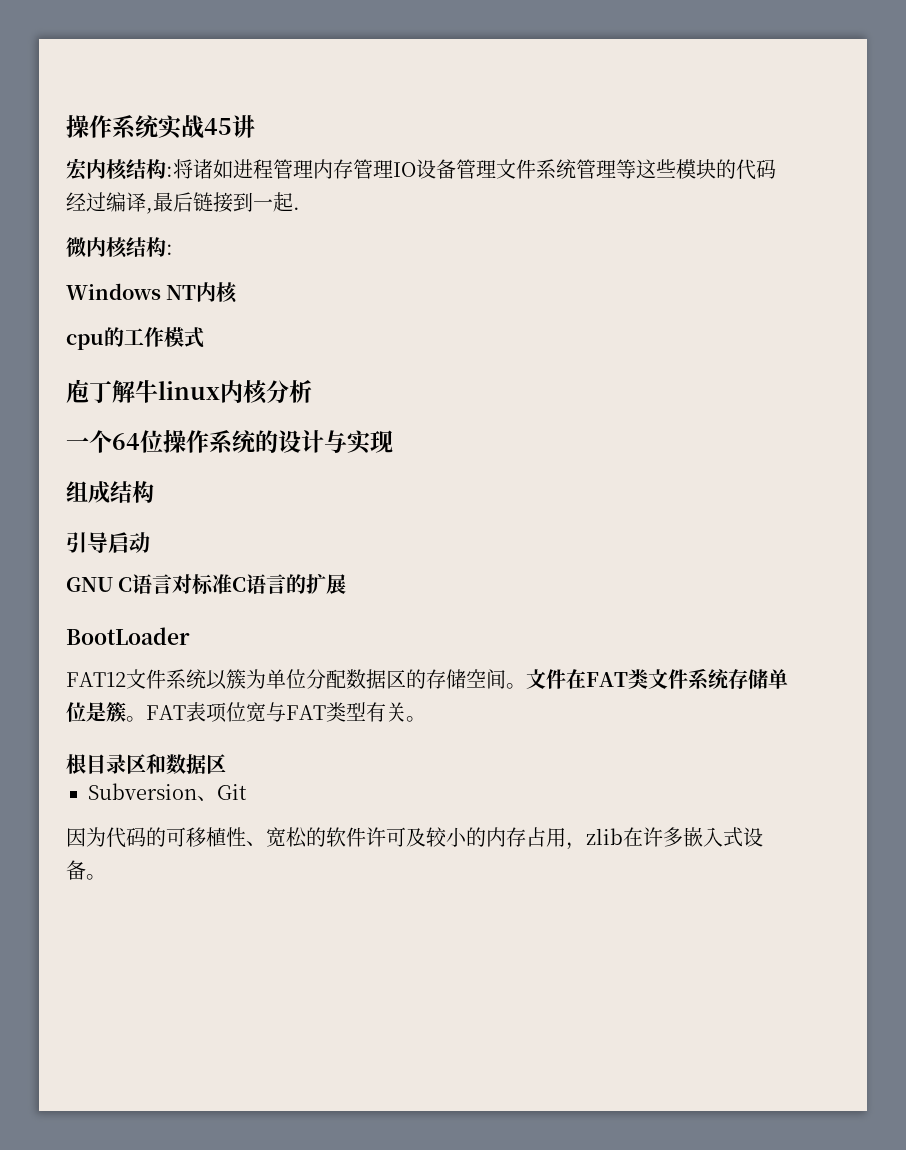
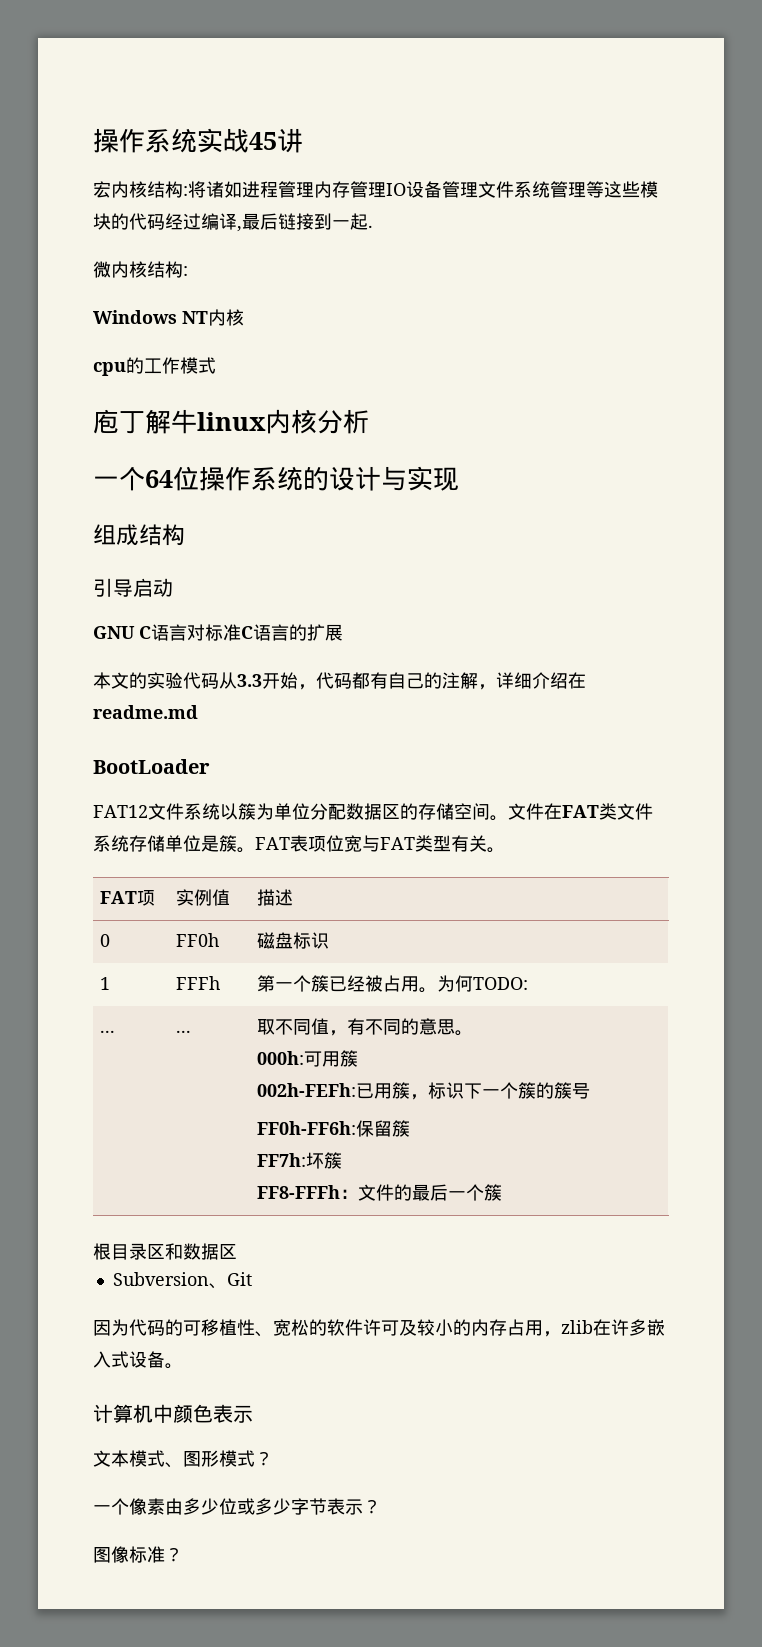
(347, 584) none -> [93,672,586,690] [93,705,198,719] // 本文的实验代码从3.3开始，代码都有自己的注解，详细介绍在readme.md
(426, 719) none -> [100,890,156,906] [176,889,231,906] [257,889,294,906] [100,934,111,947] [176,933,220,947] [257,932,330,949] [100,977,111,990] [176,976,221,990] [257,975,529,993] [100,1030,116,1033] [176,1030,192,1033] [257,1018,474,1036] [257,1050,359,1067] [257,1082,591,1100] [257,1120,411,1137] [257,1152,343,1169] [257,1184,503,1201] // FAT项 | 实例值 | 描述 // 0 | FF0h | 磁盘标识 // 1 | FFFh | 第一个簇已经被占用。为何TODO: // ... | ... | 取不同值，有不同的意思。 // 000h:可用簇 // 002h-FEFh:已用簇，标识下一个簇的簇号 // FF0h-FF6h:保留簇 // FF7h:坏簇 // FF8-FFFh：文件的最后一个簇
(106, 877) none -> [93,1404,253,1423] [93,1450,273,1468] [93,1498,381,1515] [93,1546,183,1563] // 计算机中颜色表示 // 文本模式、图形模式？ // 一个像素由多少位或多少字节表示？ // 图像标准？

